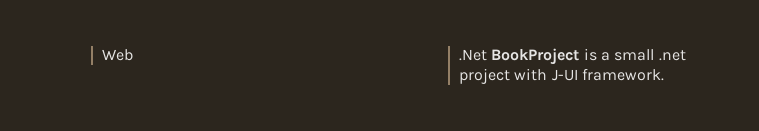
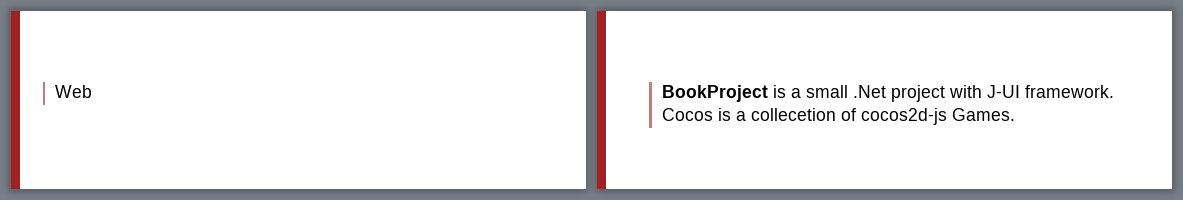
[458,49,487,61] .Net -> (92, 91) none
[658,50,686,61] .net -> [852,85,886,98] .Net
(664, 74) none -> [661,108,1015,125] Cocos is a collecetion of cocos2d-js Games.

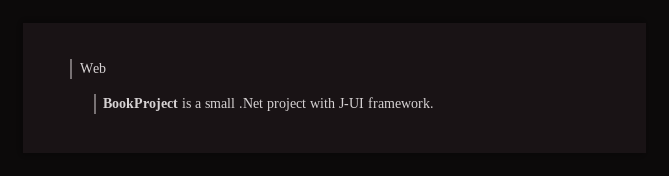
[661,108,1015,125] Cocos is a collecetion of cocos2d-js Games. -> (435, 102) none

